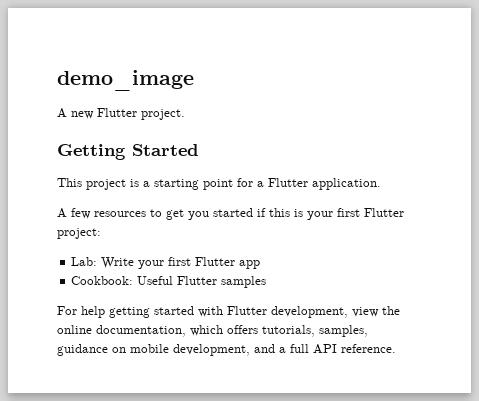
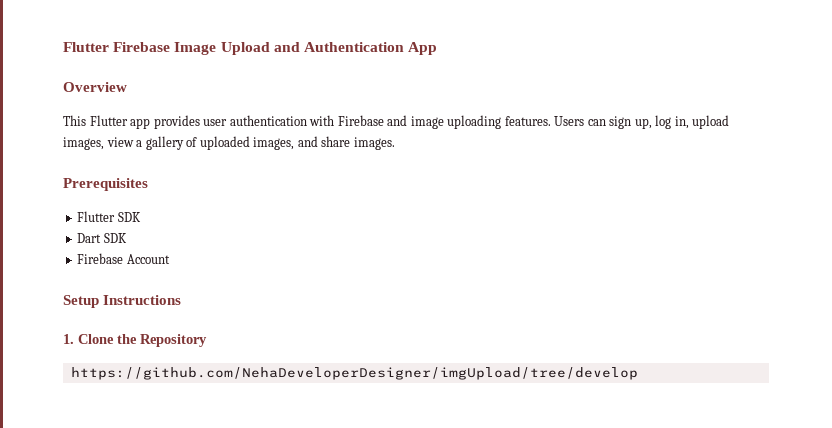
[57,70,194,91] [57,108,185,120] [57,144,198,160] [57,178,381,190] [57,208,404,220] [57,228,101,239] [71,257,261,269] [71,276,267,288] [57,306,400,318] [57,325,368,337] [57,344,396,356] demo_image // A new Flutter project. // Getting Started // This project is a starting point for a Flutter application. // A few resources to get you started if this is your first Flutter project: // Lab: Write your first Flutter app // Cookbook: Useful Flutter samples // For help getting started with Flutter development, view the online documentation, which offers tutorials, samples, guidance on mobile development, and a full API reference. -> [63,42,438,55] [63,82,127,92] [63,115,730,129] [63,136,395,150] [63,178,148,191] [77,211,141,222] [77,233,127,243] [77,253,170,264] [63,295,182,308] [63,334,207,347] [70,367,638,380] Flutter Firebase Image Upload and Authentication App // Overview // This Flutter app provides user authentication with Firebase and image uploading features. Users can sign up, log in, upload images, view a gallery of uploaded images, and share images. // Prerequisites // Flutter SDK // Dart SDK // Firebase Account // Setup Instructions // 1. Clone the Repository // https://github.com/NehaDeveloperDesigner/imgUpload/tree/develop

